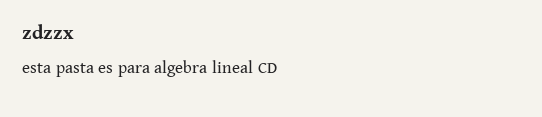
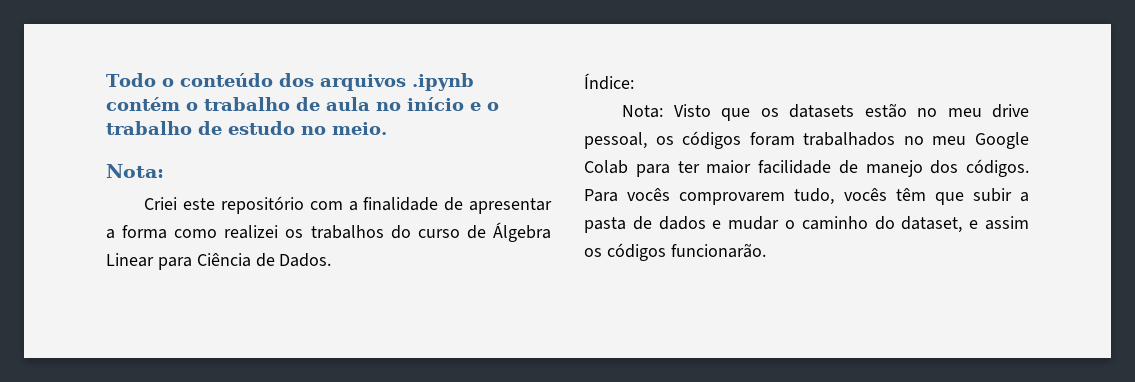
[22,24,74,39] [22,60,277,77] zdzzx // esta pasta es para algebra lineal CD -> [106,73,474,91] [106,97,499,111] [106,121,387,135] [106,164,164,178] [144,196,552,214] [106,222,551,242] [106,253,332,270] [584,73,634,90] [622,103,1029,121] [584,131,1029,149] [584,159,1029,177] [584,188,1029,205] [584,216,1029,233] [584,243,766,261] Todo o conteúdo dos arquivos .ipynb contém o trabalho de aula no início e o trabalho de estudo no meio. // Nota: // Criei este repositório com a finalidade de apresentar a forma como realizei os trabalhos do curso de Álgebra Linear para Ciência de Dados. // Índice: // Nota: Visto que os datasets estão no meu drive pessoal, os códigos foram trabalhados no meu Google Colab para ter maior facilidade de manejo dos códigos. Para vocês comprovarem tudo, vocês têm que subir a pasta de dados e mudar o caminho do dataset, e assim os códigos funcionarão.

